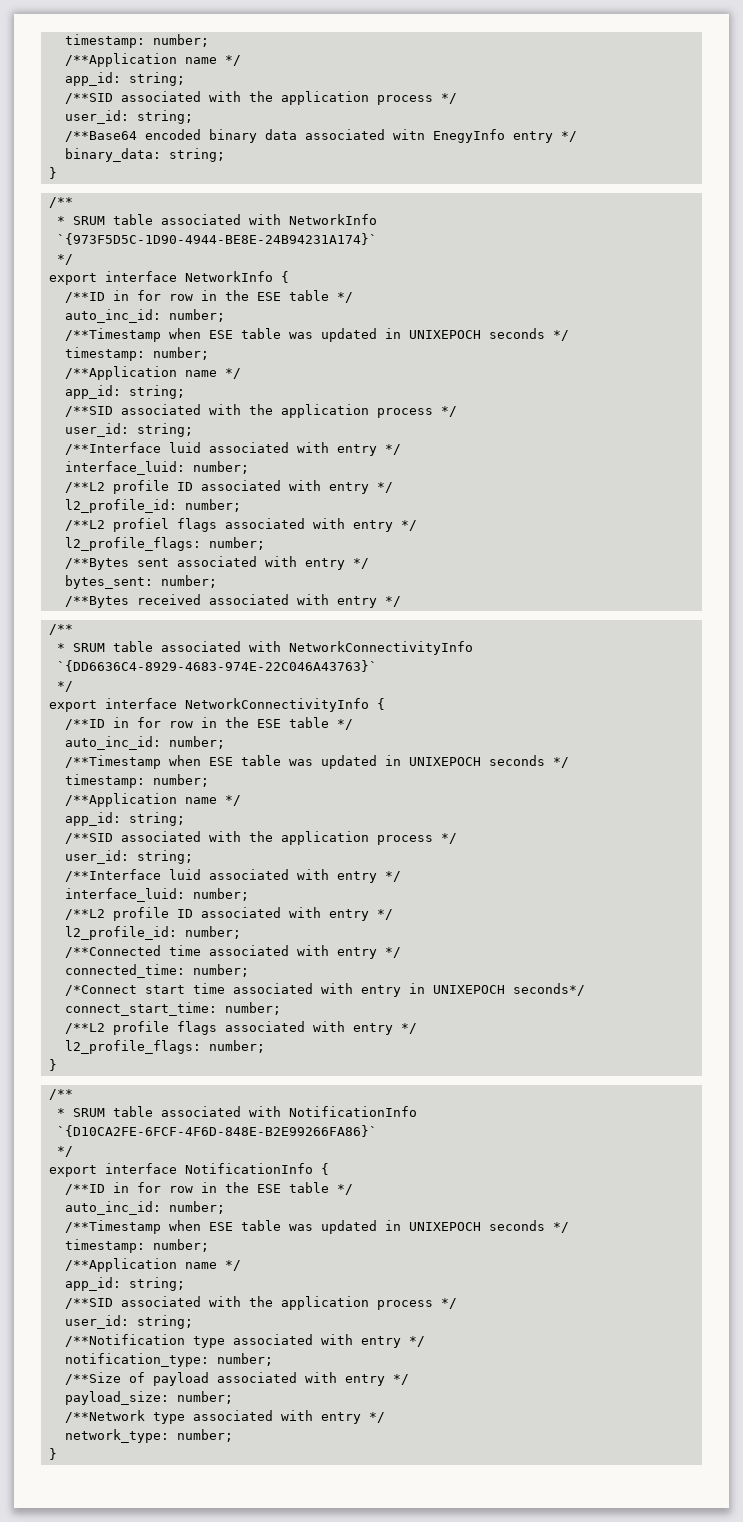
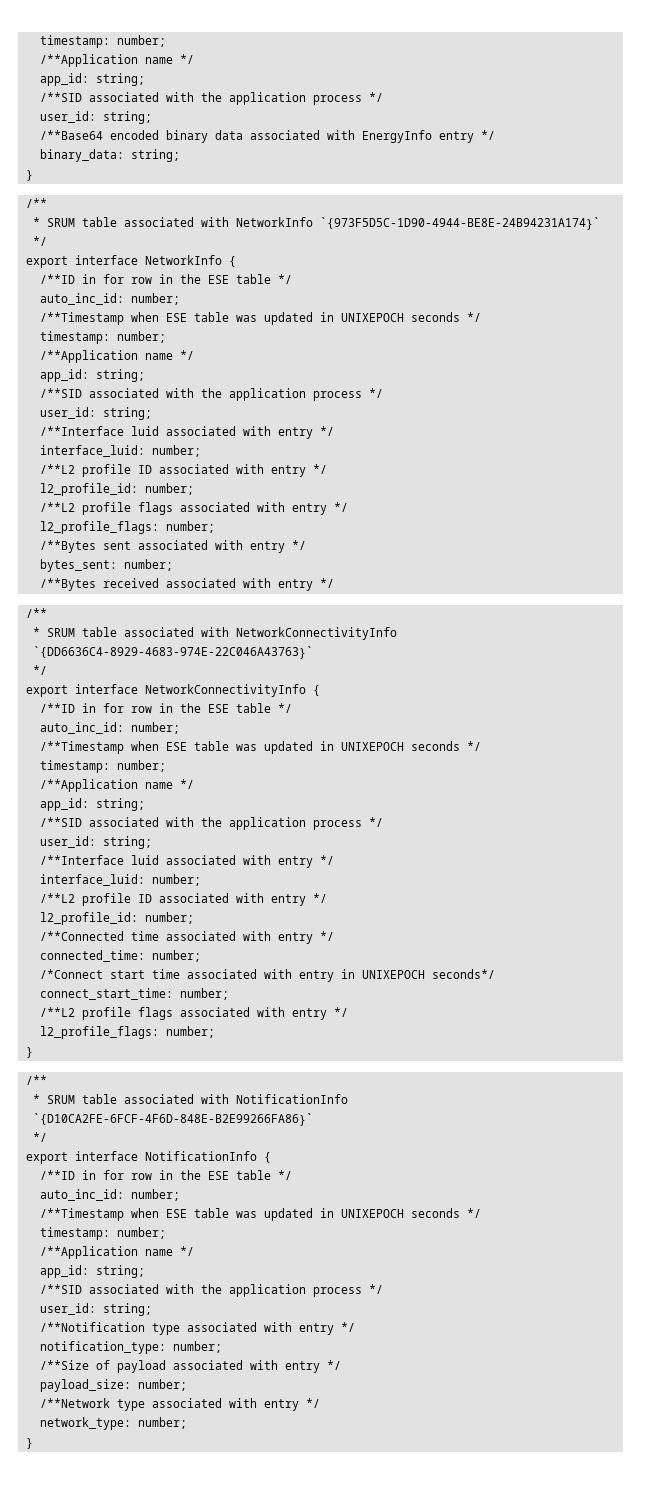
[393,129,506,143] witn EnegyInfo -> [326,130,432,143] with EnergyInfo
[113,518,170,532] profiel -> [81,502,131,515] profile

